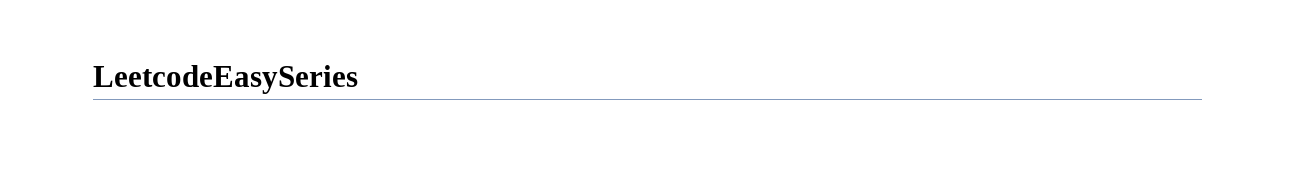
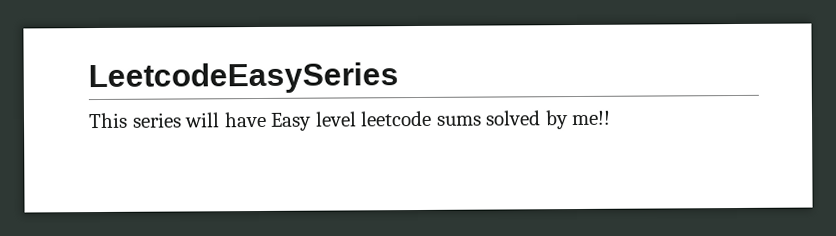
(358, 79) none -> [88,110,612,131] // This series will have Easy level leetcode sums solved by me!!

